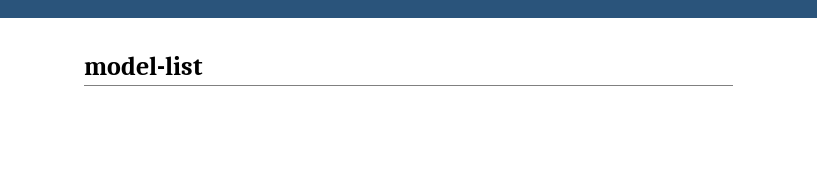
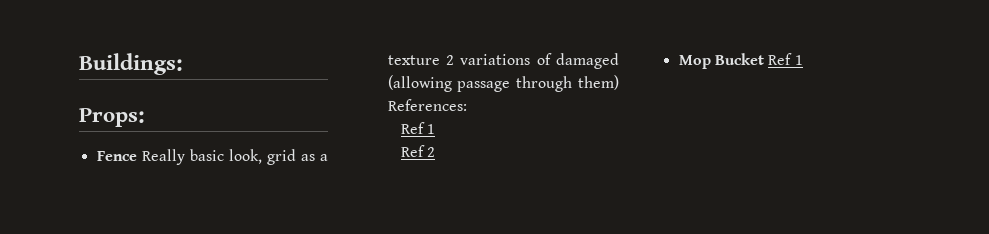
[84,56,203,75] model-list -> [79,53,183,75] [79,108,145,127] [96,149,328,165] [387,53,619,69] [387,75,619,92] [387,99,467,111] [400,122,436,134] [400,145,436,157] [678,53,803,69] Buildings: // Props: // Fence Really basic look, grid as a texture 2 variations of damaged (allowing passage through them) References: // Ref 1 // Ref 2 // Mop Bucket Ref 1

